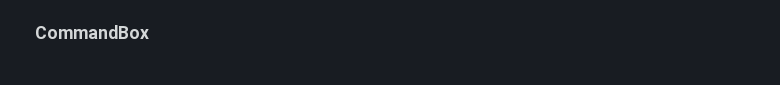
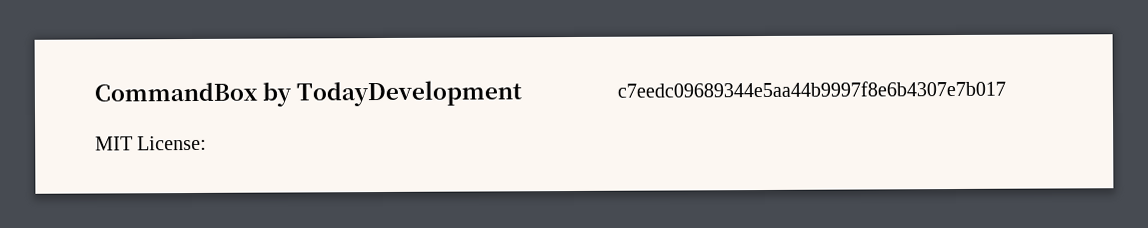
(149, 32) none -> [262,80,523,107] [95,135,208,151] [617,80,1006,98] by TodayDevelopment // MIT License: c7eedc09689344e5aa44b9997f8e6b4307e7b017

